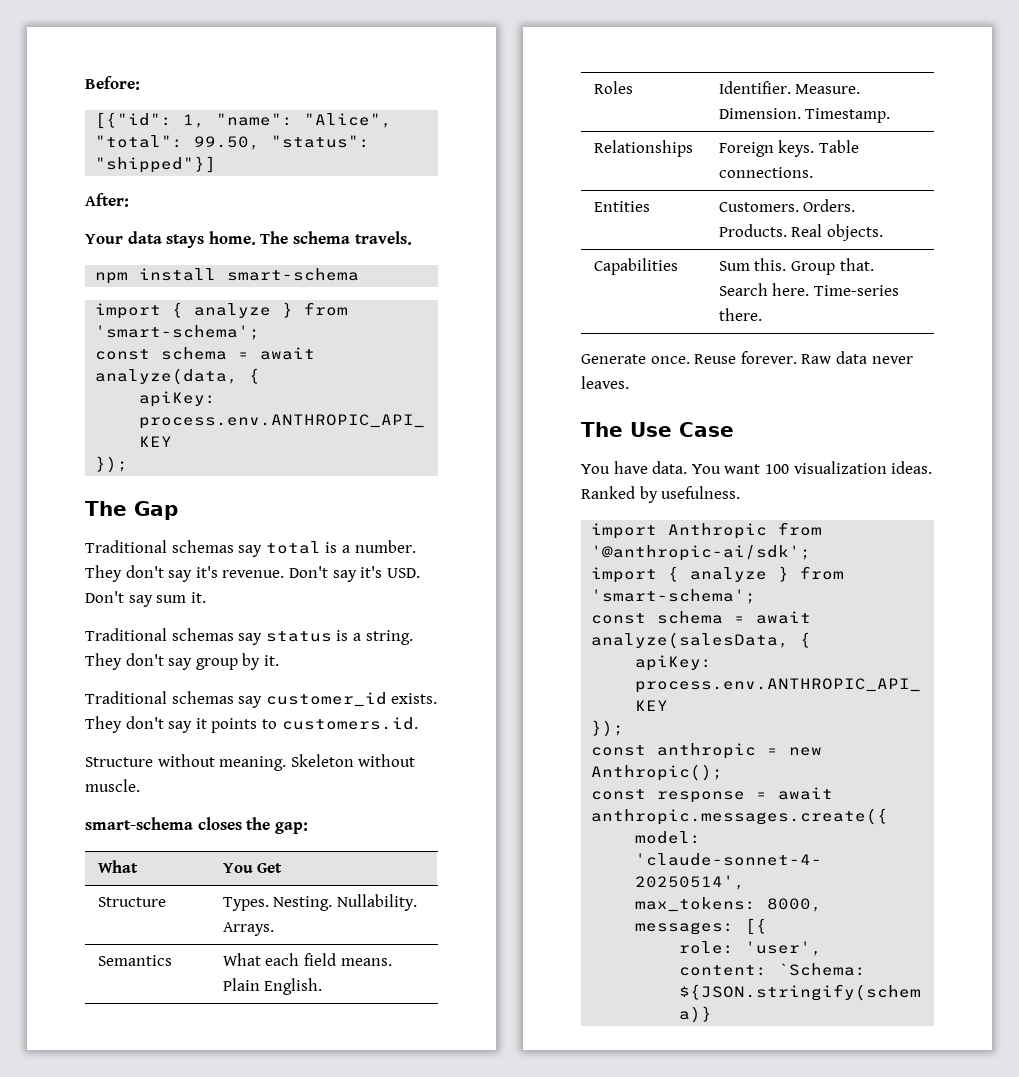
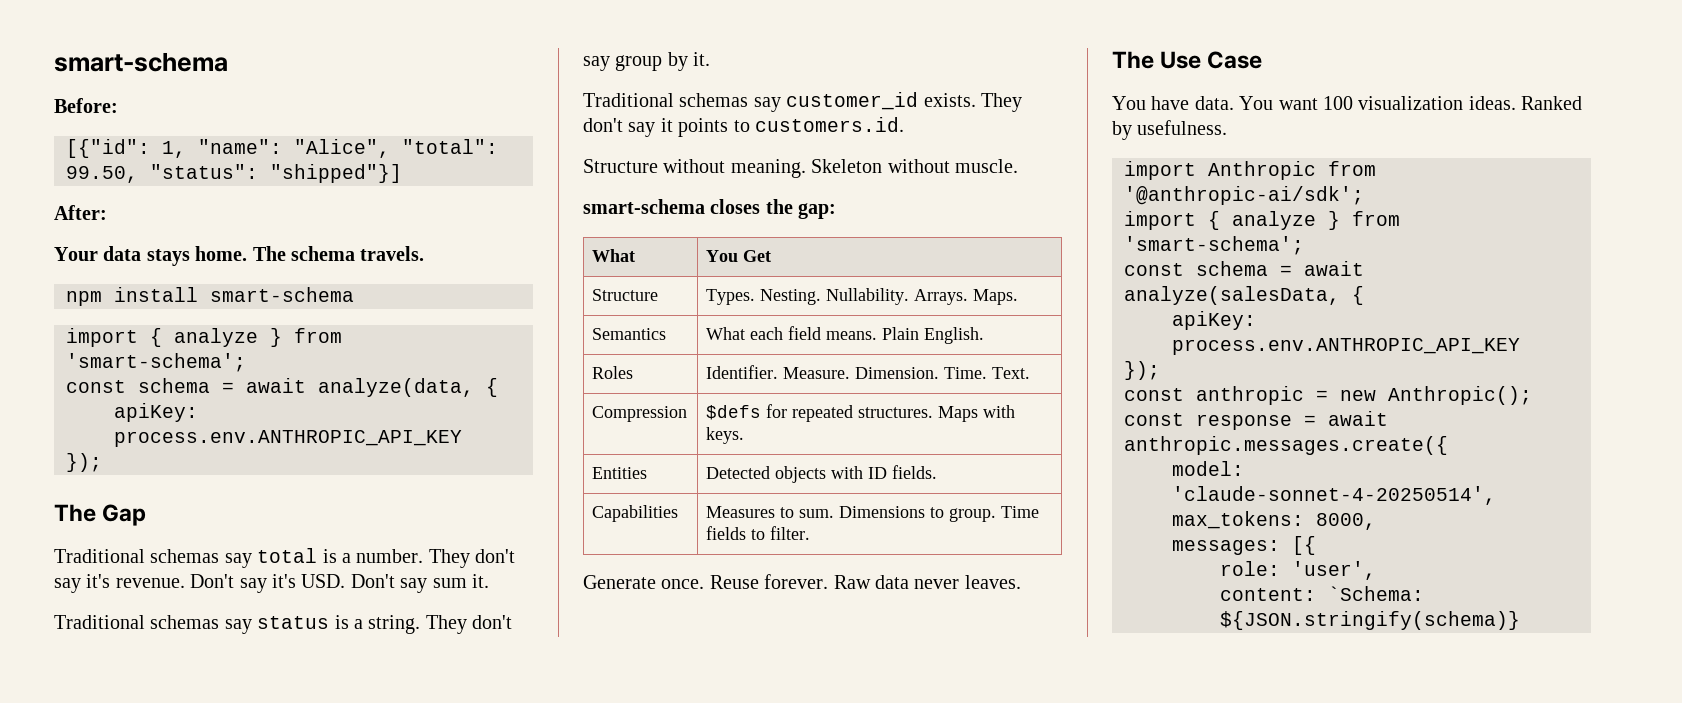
(85, 83) none -> [54,52,228,72] smart-schema //
(274, 929) none -> [973,289,1019,305] Maps.
[805,108,891,123] [593,140,693,157] [718,142,774,157] Timestamp. // Relationships | Foreign -> [944,367,1031,379] [592,406,688,422] [706,404,1016,422] Time. Text. // Compression | $defs for repeated structures. Maps with
[818,140,859,153] [718,167,813,178] Table connections. -> (745, 435) none
[718,199,856,212] [718,224,883,241] [593,258,678,275] [718,258,874,275] [718,283,899,296] [718,308,762,321] Customers. Orders. Products. Real objects. // Capabilities | Sum this. Group that. Search here. Time-series there. -> [706,465,938,483] [592,505,679,522] [706,506,1040,522] [706,526,811,540] Detected objects with ID fields. // Capabilities | Measures to sum. Dimensions to group. Time fields to filter.

